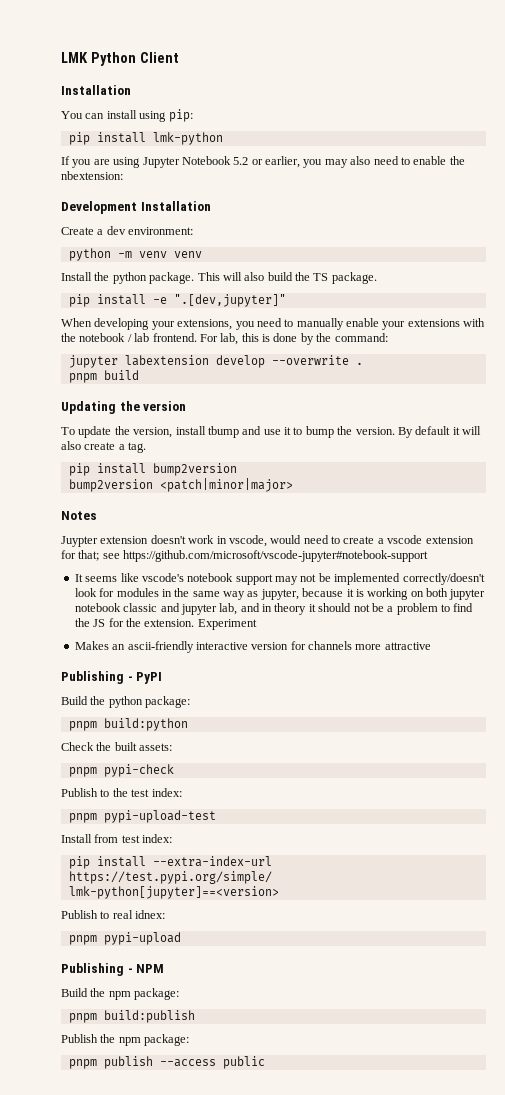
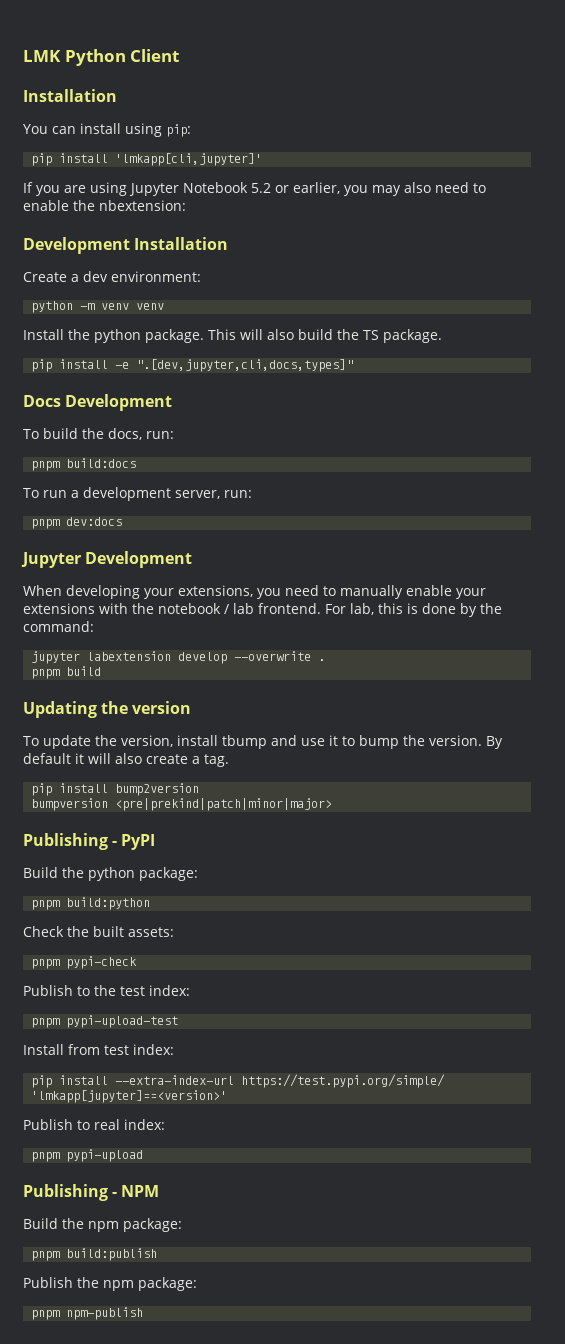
[152,132,223,145] lmk-python -> [115,153,263,166] 'lmkapp[cli,jupyter]'
[173,294,286,307] ".[dev,jupyter]" -> [136,359,354,372] [23,394,173,411] [23,428,174,440] [31,458,137,471] [23,487,252,501] [31,517,123,529] [21,551,193,568] ".[dev,jupyter,cli,docs,types]" // Docs Development // To build the docs, run: // pnpm build:docs // To run a development server, run: // pnpm dev:docs // Jupyter Development
[68,478,293,492] [61,511,97,520] [61,535,474,547] [61,550,429,562] [74,573,485,585] [74,588,486,600] [74,603,474,615] [74,618,257,630] [74,641,431,653] bump2version <patch|minor|major> // Notes // Juypter extension doesn't work in vscode, would need to create a vscode extension for that; see https://github.com/microsoft/vscode-jupyter#notebook-support // It seems like vscode's notebook support may not be implemented correctly/doesn't look for modules in the same way as jupyter, because it is working on both jupyter notebook classic and jupyter lab, and in theory it should not be a problem to find the JS for the extension. Experiment // Makes an ascii-friendly interactive version for channels more attractive -> [31,798,333,811] bumpversion <pre|prekind|patch|minor|major>
[68,886,279,899] lmk-python[jupyter]==<version> -> [31,1090,228,1103] 'lmkapp[jupyter]==<version>'
[135,910,166,919] idnex: -> [124,1119,165,1130] index:
[103,1056,265,1069] publish --access public -> [66,1307,144,1320] npm-publish

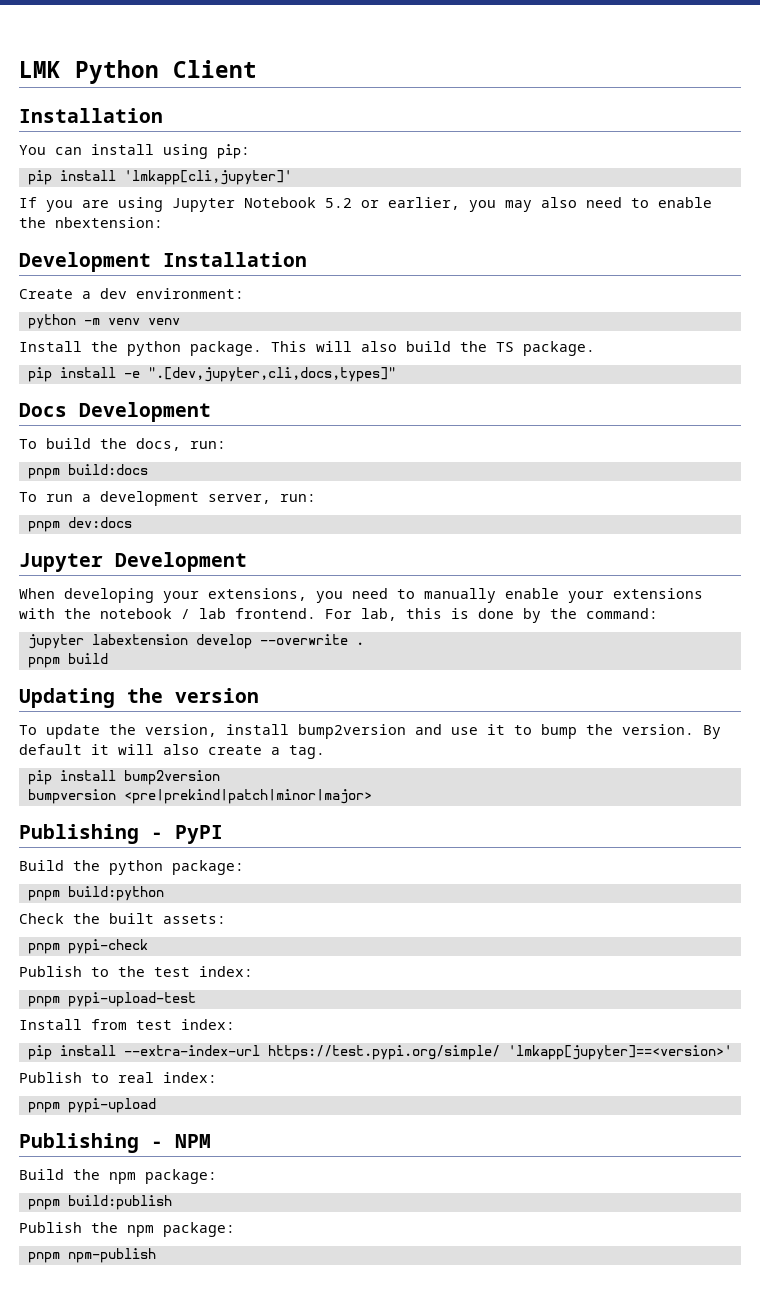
[221,735,267,749] tbump -> [298,724,406,739] bump2version

